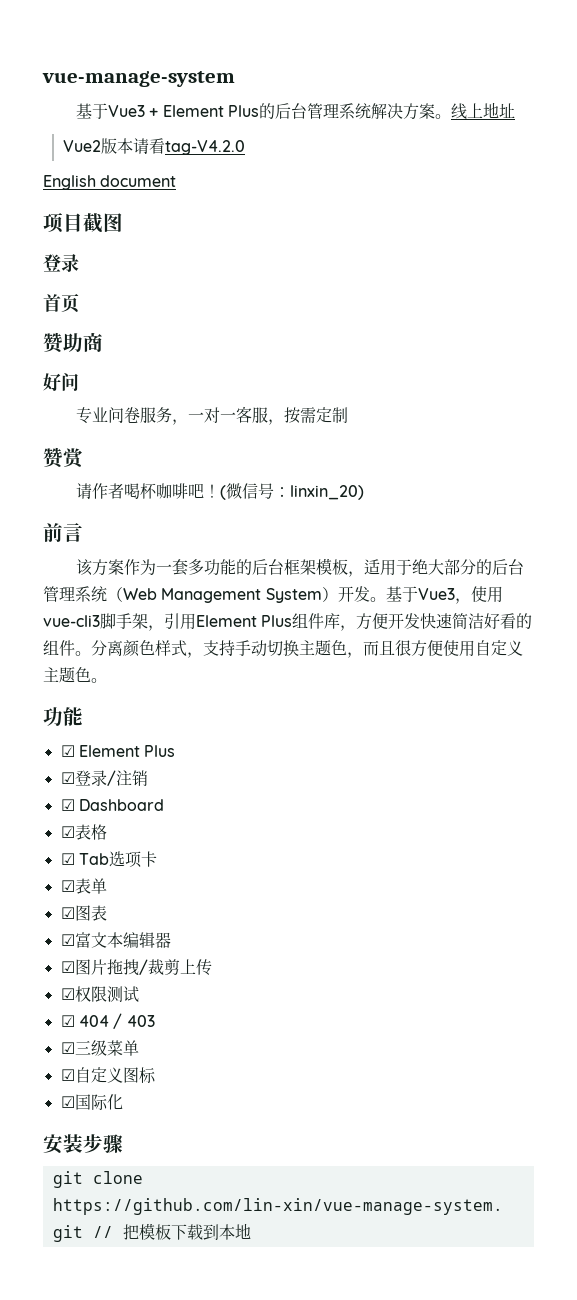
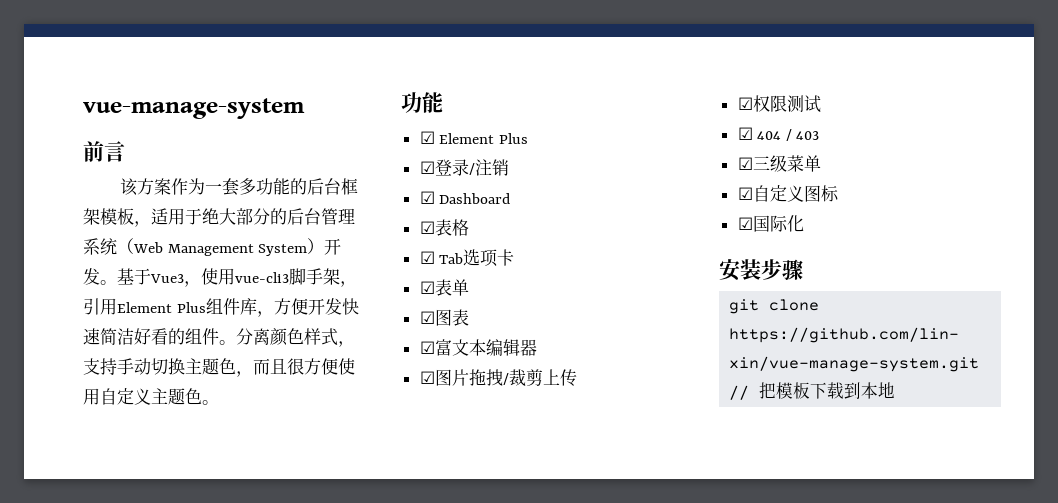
[76,102,516,120] [62,138,245,155] [43,175,177,190] [43,213,123,233] [43,254,79,272] [43,293,79,313] [43,332,103,354] [43,373,79,391] [76,406,349,425] [43,447,85,469] [76,483,365,500] // 基于Vue3 + Element Plus的后台管理系统解决方案。线上地址 // Vue2版本请看tag-V4.2.0 // English document // 项目截图 // 登录 // 首页 // 赞助商 // 好问 // 专业问卷服务，一对一客服，按需定制 // 赞赏 // 请作者喝杯咖啡吧！(微信号：linxin_20) -> (305, 108) none

